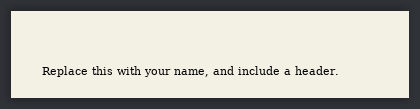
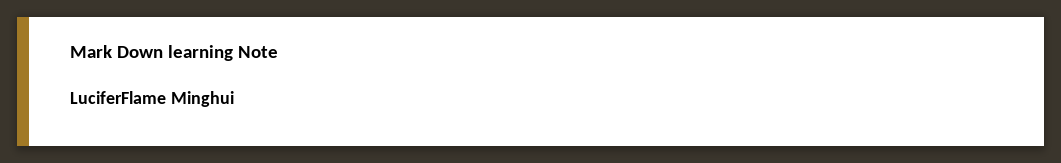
[42,66,339,77] Replace this with your name, and include a header. -> [70,45,278,61] [70,91,234,107] Mark Down learning Note // LuciferFlame Minghui

